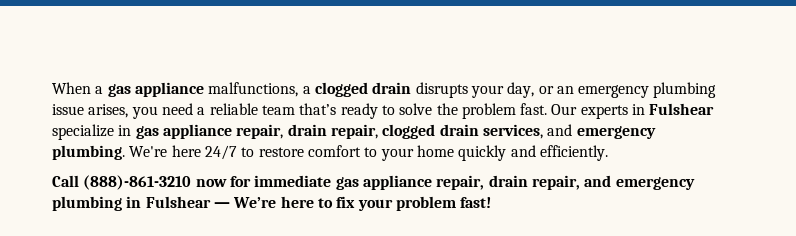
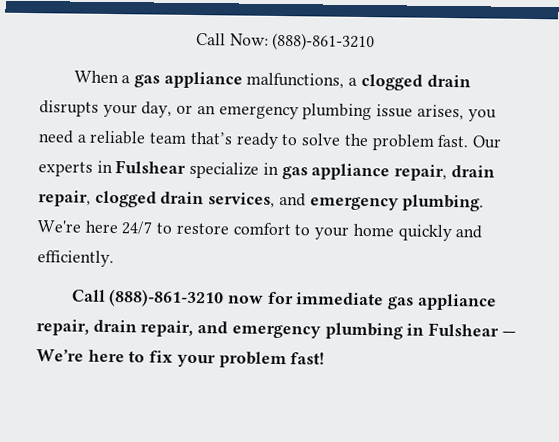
(52, 88) none -> [195,32,376,52] Call Now: (888)-861-3210 //

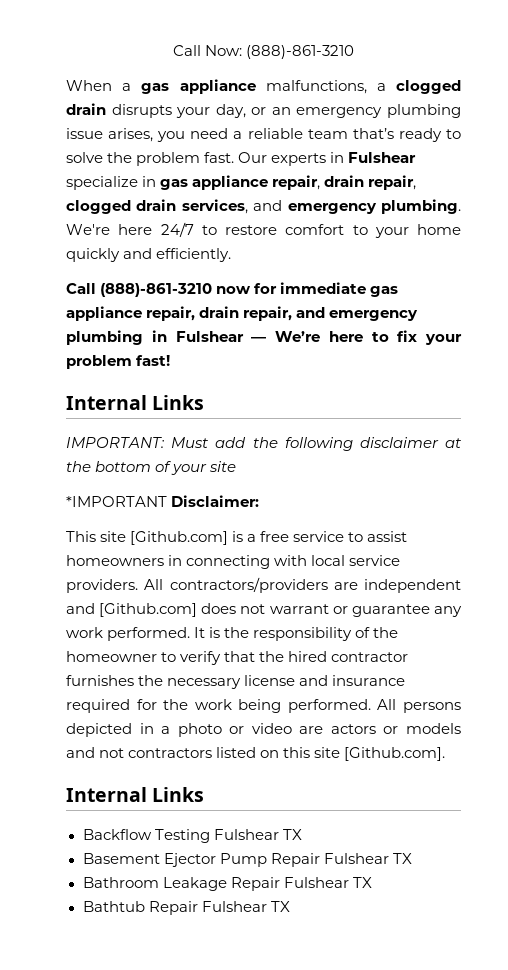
(326, 358) none -> [66,395,205,410] [66,437,461,451] [66,461,237,475] [66,495,260,507] [66,531,408,545] [66,555,401,569] [66,577,461,593] [66,603,463,617] [66,627,399,641] [66,651,409,665] [66,675,406,689] [66,699,461,713] [66,723,461,737] [66,747,446,761] [66,787,205,802] [82,829,302,843] [82,853,412,867] [82,877,372,891] [82,901,290,915] // Internal Links // IMPORTANT: Must add the following disclaimer at the bottom of your site // *IMPORTANT Disclaimer: // This site [Github.com] is a free service to assist homeowners in connecting with local service providers. All contractors/providers are independent and [Github.com] does not warrant or guarantee any work performed. It is the responsibility of the homeowner to verify that the hired contractor furnishes the necessary license and insurance required for the work being performed. All persons depicted in a photo or video are actors or models and not contractors listed on this site [Github.com]. // Internal Links // Backflow Testing Fulshear TX // Basement Ejector Pump Repair Fulshear TX // Bathroom Leakage Repair Fulshear TX // Bathtub Repair Fulshear TX

